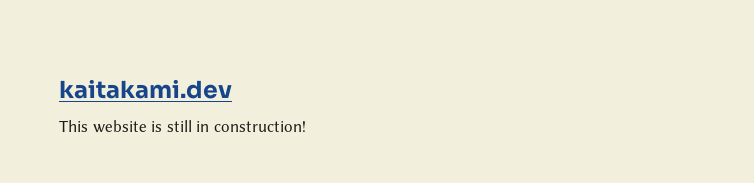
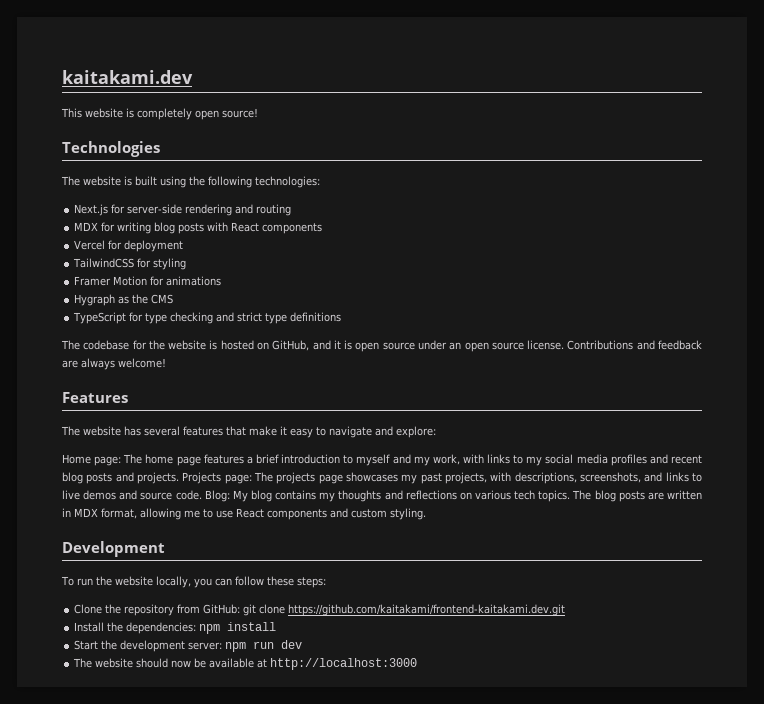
[166,120,306,132] still in construction! -> [137,108,258,120] [62,141,160,157] [61,176,320,188] [74,204,292,216] [74,222,323,234] [74,240,184,252] [73,258,187,270] [74,276,222,286] [74,294,174,306] [73,312,342,324] [61,340,702,352] [62,358,166,370] [62,392,128,403] [61,426,436,438] [62,454,702,466] [62,472,702,484] [62,490,702,502] [62,508,426,520] [62,541,165,557] [61,576,326,588] [74,604,566,616] [74,622,277,634] [74,640,303,652] [73,658,418,670] completely open source! // Technologies // The website is built using the following technologies: // Next.js for server-side rendering and routing // MDX for writing blog posts with React components // Vercel for deployment // TailwindCSS for styling // Framer Motion for animations // Hygraph as the CMS // TypeScript for type checking and strict type definitions // The codebase for the website is hosted on GitHub, and it is open source under an open source license. Contributions and feedback are always welcome! // Features // The website has several features that make it easy to navigate and explore: // Home page: The home page features a brief introduction to myself and my work, with links to my social media profiles and recent blog posts and projects. Projects page: The projects page showcases my past projects, with descriptions, screenshots, and links to live demos and source code. Blog: My blog contains my thoughts and reflections on various tech topics. The blog posts are written in MDX format, allowing me to use React components and custom styling. // Development // To run the website locally, you can follow these steps: // Clone the repository from GitHub: git clone https://github.com/kaitakami/frontend-kaitakami.dev.git // Install the dependencies: npm install // Start the development server: npm run dev // The website should now be available at http://localhost:3000

